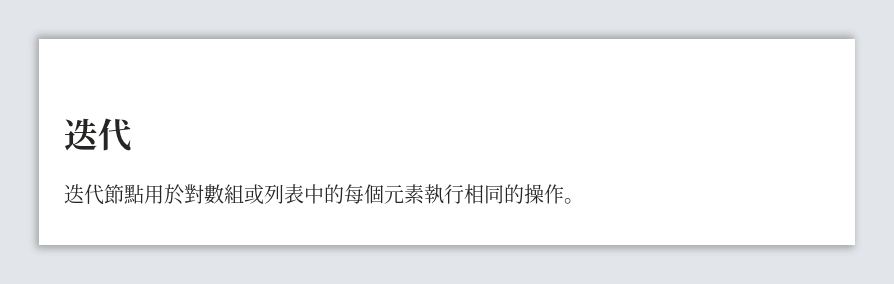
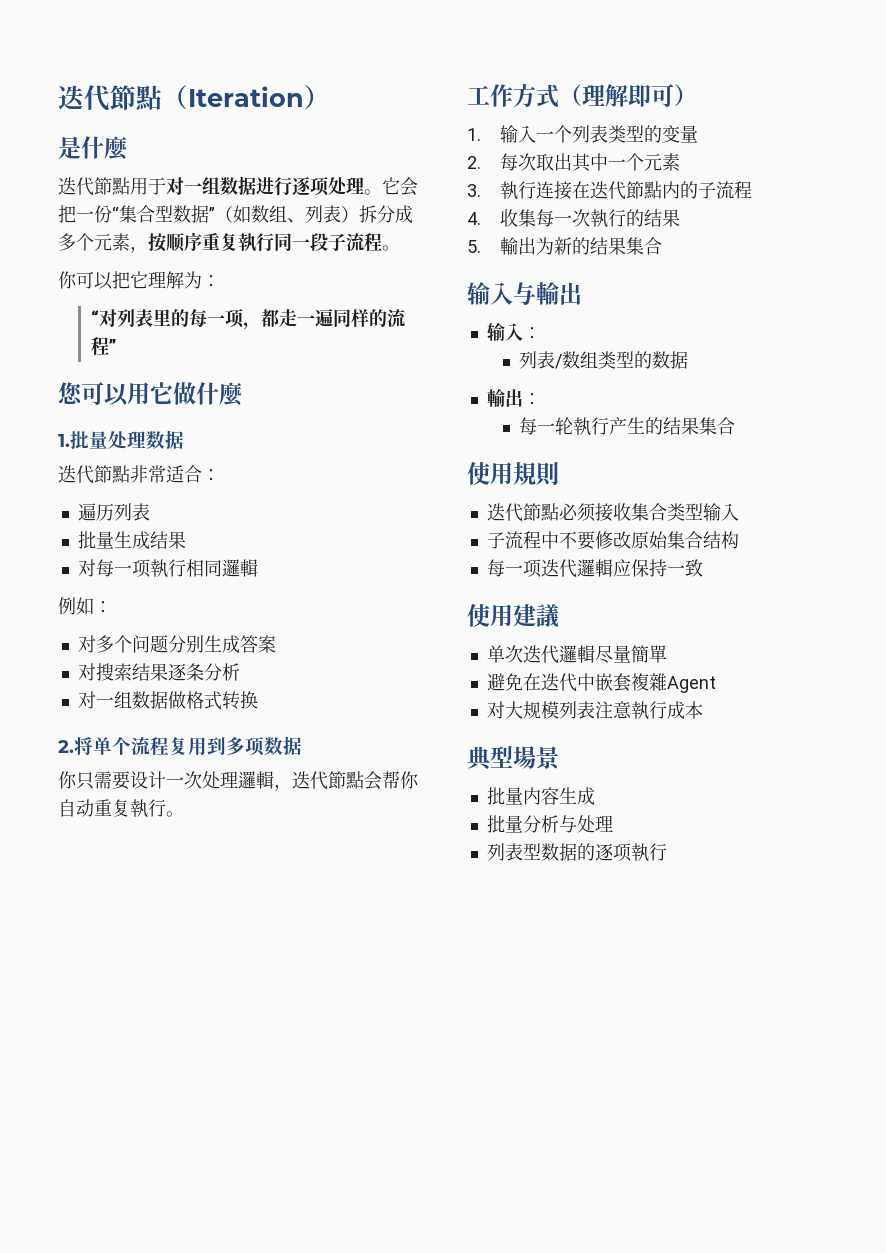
[64,118,132,152] [64,184,584,205] 迭代 // 迭代節點用於對數組或列表中的每個元素執行相同的操作。 -> [58,85,330,111] [58,136,128,160] [58,176,418,196] [58,205,413,223] [58,232,400,253] [58,271,220,290] [90,309,406,330] [90,337,116,356] [58,382,243,406] [58,430,184,449] [58,465,220,484] [77,503,150,521] [77,531,186,549] [77,559,258,578] [58,597,112,615] [77,635,276,653] [77,663,240,681] [77,691,258,710] [58,736,302,756] [58,771,419,791] [58,799,184,817] [467,84,697,108] [467,125,698,143] [467,153,680,172] [467,181,752,200] [467,209,680,227] [467,237,662,255] [467,282,582,305] [486,322,541,341] [519,351,689,369] [486,389,541,407] [519,417,736,435] [467,462,559,486] [486,503,739,522] [486,531,739,550] [486,559,703,578] [467,604,559,628] [486,645,667,664] [486,673,716,693] [486,701,703,719] [467,746,560,771] [486,787,595,805] [486,815,613,833] [486,843,667,862] 迭代節點（Iteration） // 是什麼 // 迭代節點用于对一组数据进行逐项处理。它会把一份“集合型数据”（如数组、列表）拆分成多个元素，按顺序重复執行同一段子流程。 // 你可以把它理解为： // “对列表里的每一项，都走一遍同样的流程” // 您可以用它做什麼 // 1.批量处理数据 // 迭代節點非常适合： // 遍历列表 // 批量生成结果 // 对每一项執行相同邏輯 // 例如： // 对多个问题分别生成答案 // 对搜索结果逐条分析 // 对一组数据做格式转换 // 2.将单个流程复用到多项数据 // 你只需要设计一次处理邏輯，迭代節點会帮你自动重复執行。 // 工作方式（理解即可） // 1.输入一个列表类型的变量 // 2.每次取出其中一个元素 // 3.執行连接在迭代節點内的子流程 // 4.收集每一次執行的结果 // 5.輸出为新的结果集合 // 输入与輸出 // 输入： // 列表/数组类型的数据 // 輸出： // 每一轮執行产生的结果集合 // 使用規則 // 迭代節點必须接收集合类型输入 // 子流程中不要修改原始集合结构 // 每一项迭代邏輯应保持一致 // 使用建議 // 单次迭代邏輯尽量簡單 // 避免在迭代中嵌套複雜Agent // 对大规模列表注意執行成本 // 典型場景 // 批量内容生成 // 批量分析与处理 // 列表型数据的逐项執行

